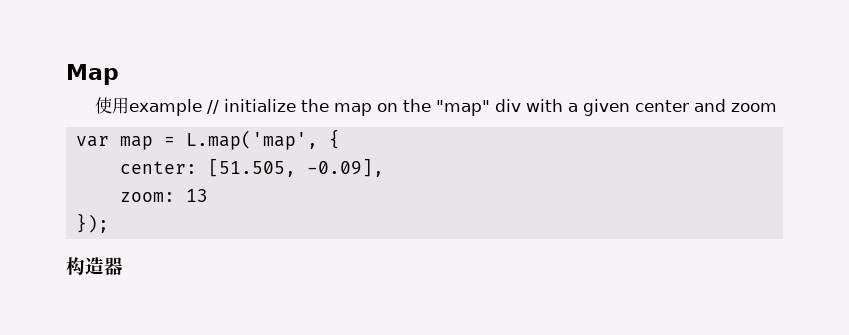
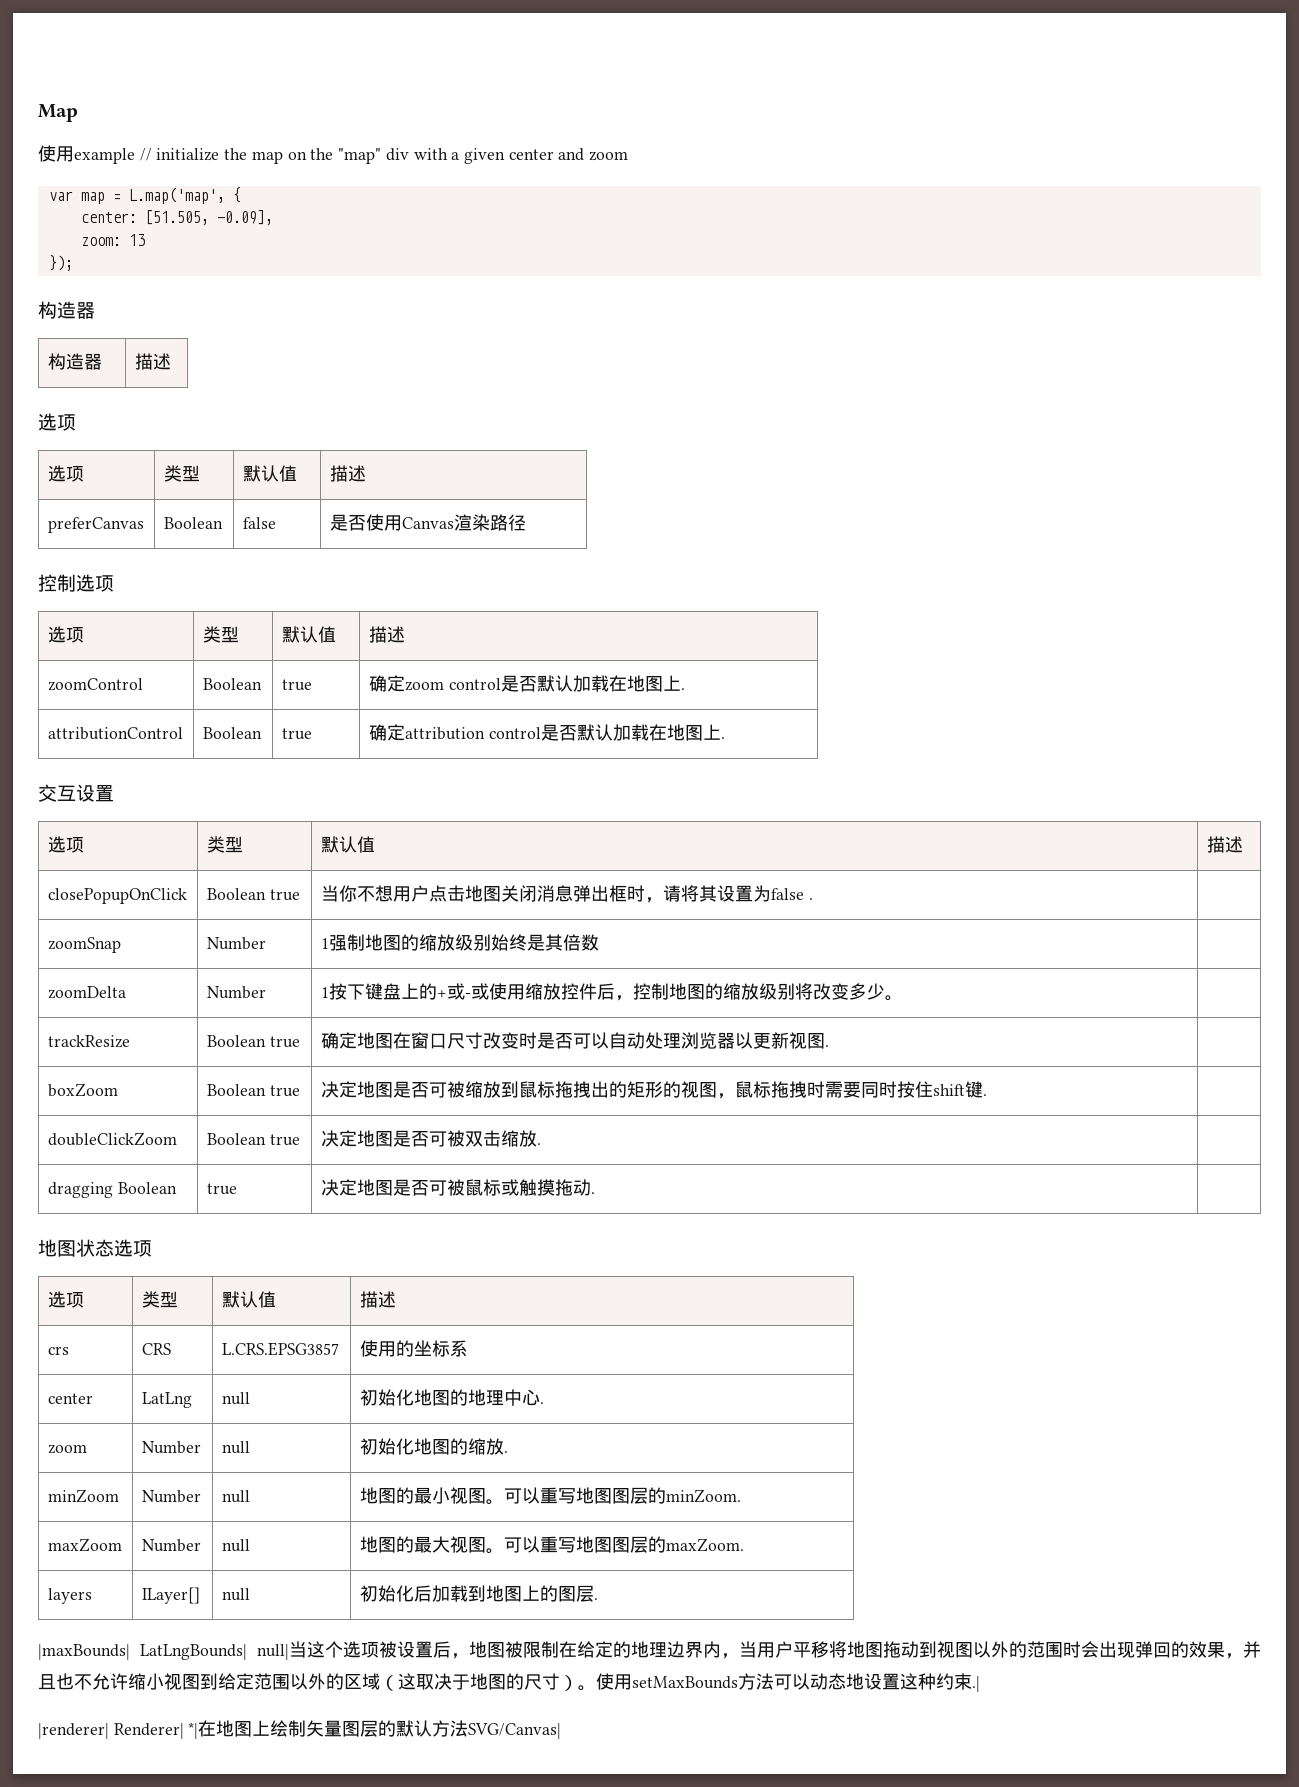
(123, 266) none -> [47,353,102,370] [134,353,171,370] [38,413,76,431] [47,465,84,482] [163,465,200,482] [242,465,297,482] [329,465,366,482] [47,517,144,533] [163,517,223,529] [242,517,276,529] [329,514,526,531] [38,574,114,592] [47,626,84,643] [202,626,239,643] [281,626,336,643] [368,626,405,643] [47,678,143,691] [202,678,262,690] [281,679,312,691] [368,675,685,692] [47,727,183,740] [202,727,262,739] [281,728,312,740] [368,724,725,741] [38,784,114,802] [47,836,84,853] [206,836,243,853] [320,836,375,853] [1206,836,1243,853] [47,888,187,904] [206,888,300,901] [320,885,813,903] [47,937,121,953] [206,937,266,950] [320,934,599,951] [47,986,126,999] [206,986,266,999] [320,983,903,1001] [47,1035,130,1048] [206,1035,300,1048] [320,1032,829,1049] [47,1083,118,1097] [206,1084,300,1097] [320,1081,987,1099] [47,1132,177,1146] [206,1133,300,1146] [320,1130,541,1147] [47,1182,177,1198] [206,1183,237,1195] [320,1179,595,1196] [38,1239,152,1257] [47,1291,84,1308] [141,1291,178,1308] [221,1291,276,1308] [359,1291,396,1308] [47,1346,69,1355] [141,1343,171,1355] [221,1342,339,1356] [359,1340,468,1357] [47,1393,93,1404] [141,1392,192,1408] [221,1392,250,1405] [359,1389,544,1406] [47,1444,87,1454] [141,1441,201,1454] [221,1441,250,1454] [359,1438,508,1455] [47,1489,119,1503] [141,1490,201,1503] [221,1490,250,1503] [359,1487,741,1505] [47,1538,122,1552] [141,1539,201,1552] [221,1539,250,1552] [359,1536,744,1554] [47,1588,92,1604] [141,1587,200,1604] [221,1588,250,1601] [359,1585,598,1602] [38,1641,1261,1660] [38,1673,980,1692] [38,1720,562,1739] // 构造器 | 描述 // 选项 // 选项 | 类型 | 默认值 | 描述 // preferCanvas | Boolean | false | 是否使用Canvas渲染路径 // 控制选项 // 选项 | 类型 | 默认值 | 描述 // zoomControl | Boolean | true | 确定zoom control是否默认加载在地图上. // attributionControl | Boolean | true | 确定attribution control是否默认加载在地图上. // 交互设置 // 选项 | 类型 | 默认值 | 描述 // closePopupOnClick | Boolean true | 当你不想用户点击地图关闭消息弹出框时，请将其设置为false . | // zoomSnap | Number | 1强制地图的缩放级别始终是其倍数 | // zoomDelta | Number | 1按下键盘上的+或-或使用缩放控件后，控制地图的缩放级别将改变多少。 | // trackResize | Boolean true | 确定地图在窗口尺寸改变时是否可以自动处理浏览器以更新视图. | // boxZoom | Boolean true | 决定地图是否可被缩放到鼠标拖拽出的矩形的视图，鼠标拖拽时需要同时按住shift键. | // doubleClickZoom | Boolean true | 决定地图是否可被双击缩放. | // dragging Boolean | true | 决定地图是否可被鼠标或触摸拖动. | // 地图状态选项 // 选项 | 类型 | 默认值 | 描述 // crs | CRS | L.CRS.EPSG3857 | 使用的坐标系 // center | LatLng | null | 初始化地图的地理中心. // zoom | Number | null | 初始化地图的缩放. // minZoom | Number | null | 地图的最小视图。可以重写地图图层的minZoom. // maxZoom | Number | null | 地图的最大视图。可以重写地图图层的maxZoom. // layers | ILayer[] | null | 初始化后加载到地图上的图层. // |maxBounds| LatLngBounds| null|当这个选项被设置后，地图被限制在给定的地理边界内，当用户平移将地图拖动到视图以外的范围时会出现弹回的效果，并且也不允许缩小视图到给定范围以外的区域（这取决于地图的尺寸）。使用setMaxBounds方法可以动态地设置这种约束.| // |renderer| Renderer| *|在地图上绘制矢量图层的默认方法SVG/Canvas|

